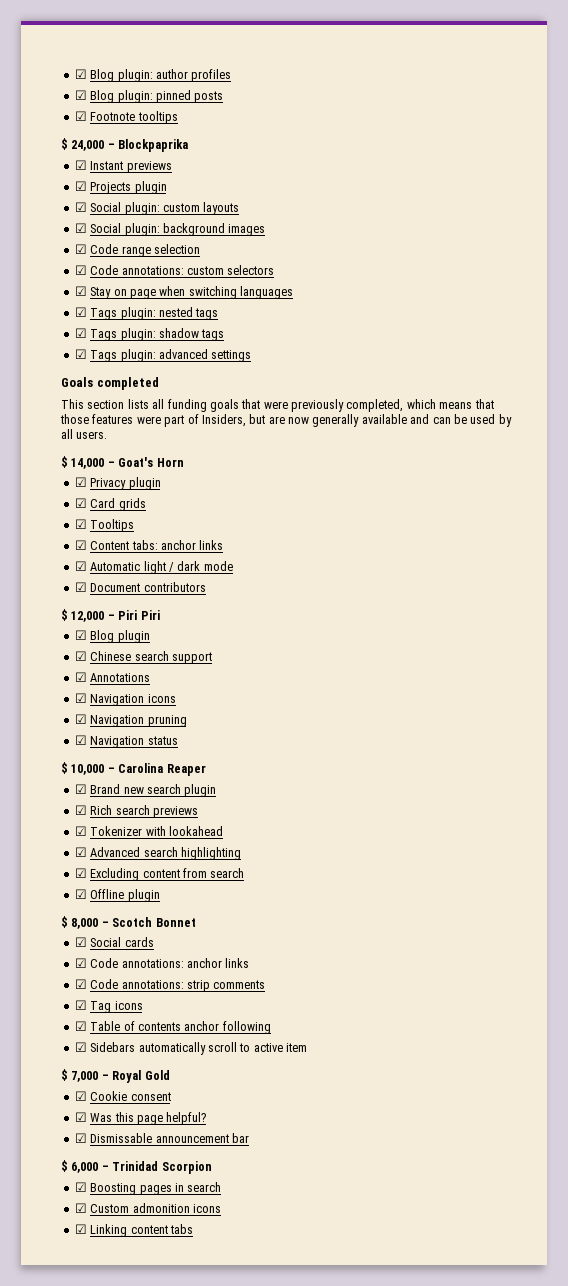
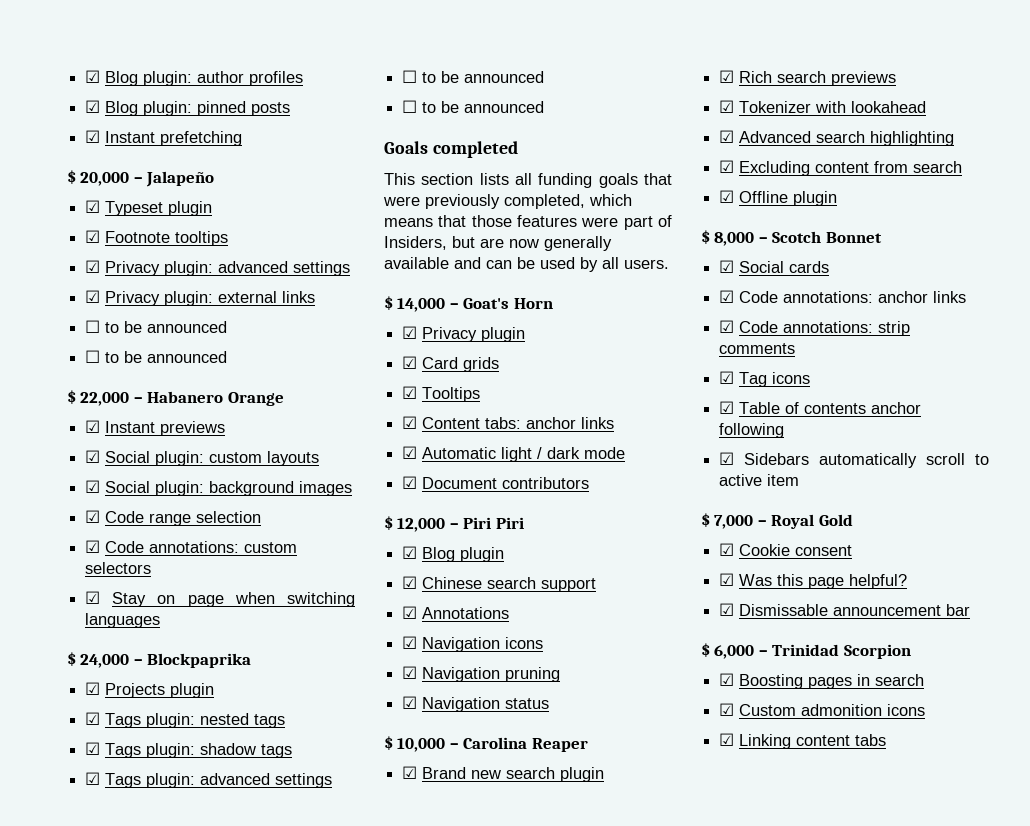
[90,111,178,124] [61,138,189,152] Footnote tooltips // $ 24,000 – Blockpaprika -> [105,131,243,146] [67,170,215,187] [85,200,213,216] [85,230,229,246] [85,260,351,276] [85,290,316,306] [85,320,228,333] [85,350,228,363] [67,390,284,406] Instant prefetching // $ 20,000 – Jalapeño // ☑ Typeset plugin // ☑ Footnote tooltips // ☑ Privacy plugin: advanced settings // ☑ Privacy plugin: external links // ☐ to be announced // ☐ to be announced // $ 22,000 – Habanero Orange
[74,181,167,194] // ☑ Projects plugin -> (226, 428) none
(293, 292) none -> [67,652,252,668] [85,682,215,698] // $ 24,000 – Blockpaprika // ☑ Projects plugin
(252, 356) none -> [402,70,545,83] [402,100,545,113] // ☐ to be announced // ☐ to be announced

